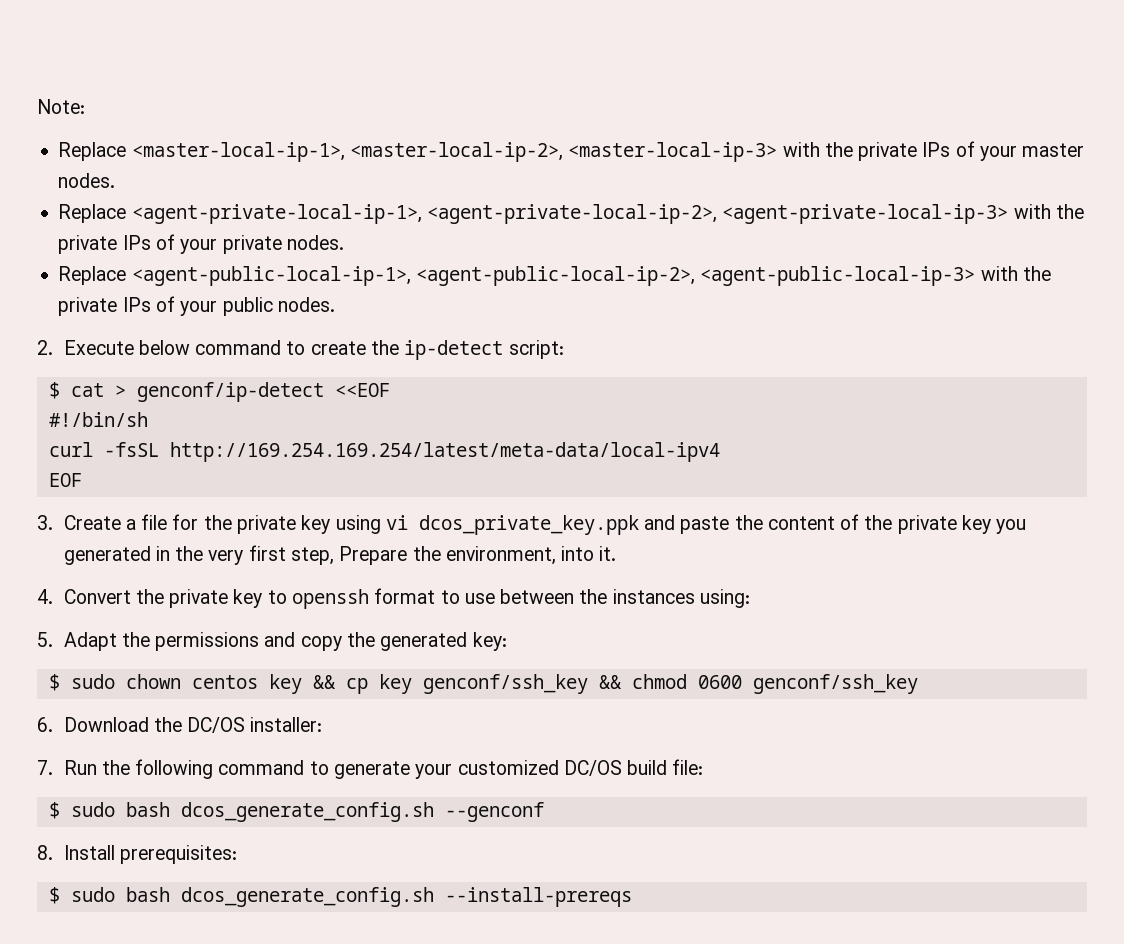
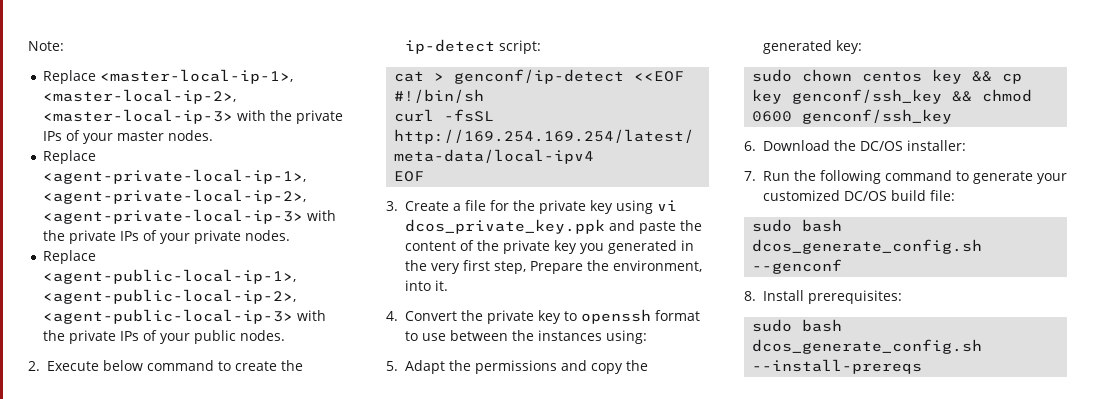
[48,382,60,399] $ -> (541, 47) none
[48,674,60,691] $ -> (862, 47) none
[48,802,60,819] $ -> (955, 195) none
[48,887,60,904] $ -> (902, 297) none

